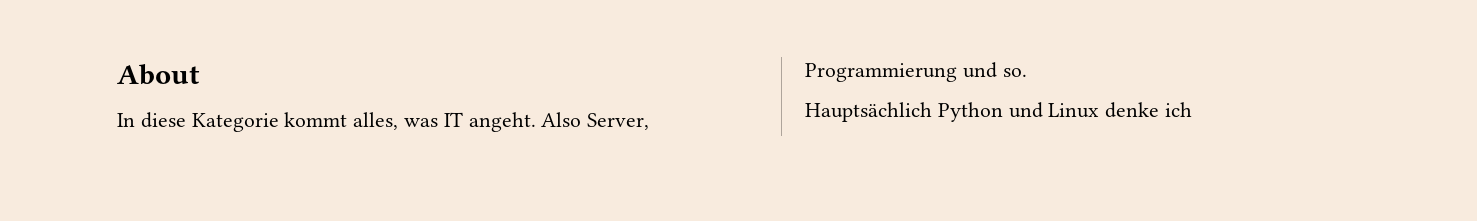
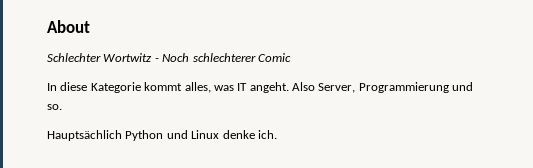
(200, 74) none -> [47,53,291,62] // Schlechter Wortwitz - Noch schlechterer Comic
[1165,102,1193,117] ich -> [257,130,277,139] ich.

